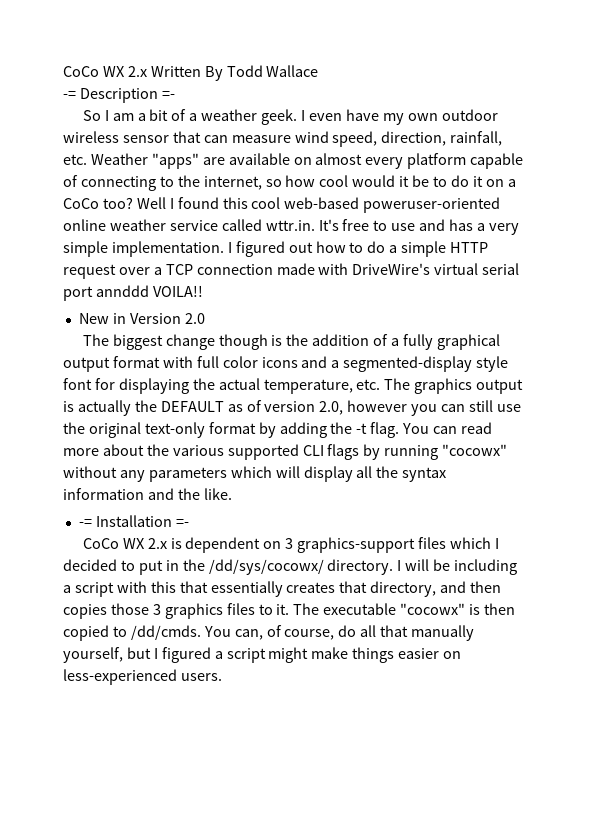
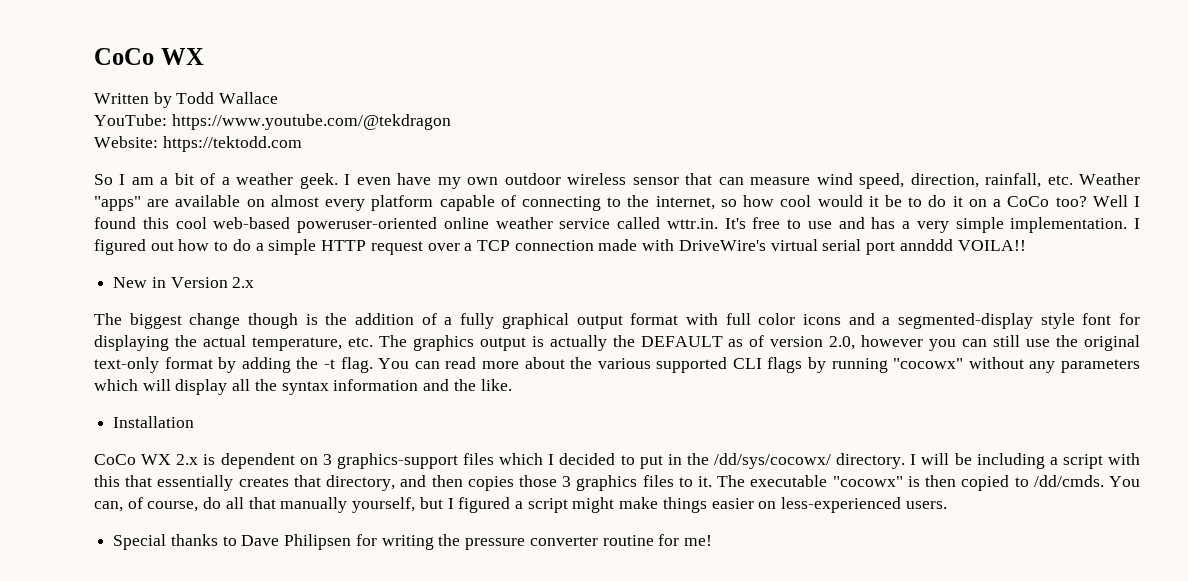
[63,66,223,81] CoCo WX 2.x Written By -> [94,48,204,65] [94,92,172,108] CoCo WX // Written by
[63,88,175,103] -= Description =- -> [94,114,451,130] [94,136,302,152] YouTube: https://www.youtube.com/@tekdragon // Website: https://tektodd.com
[184,313,205,324] 2.0 -> [232,277,255,288] 2.x
[78,519,92,527] -= -> (512, 385) none
[175,519,189,527] =- -> (195, 422) none
(222, 677) none -> [113,534,712,550] // Special thanks to Dave Philipsen for writing the pressure converter routine for me!

